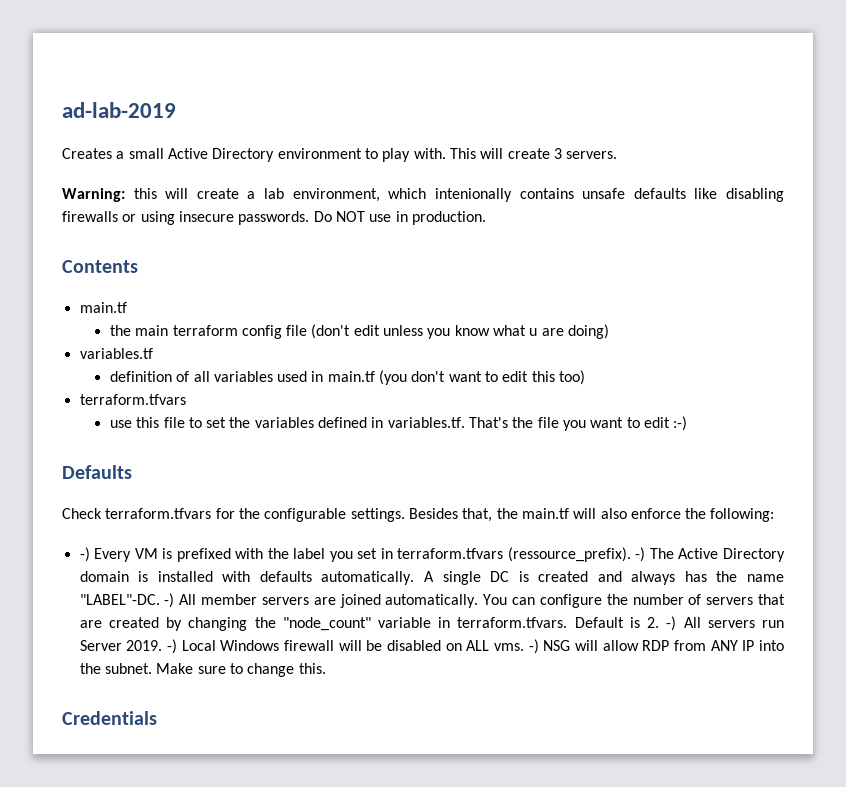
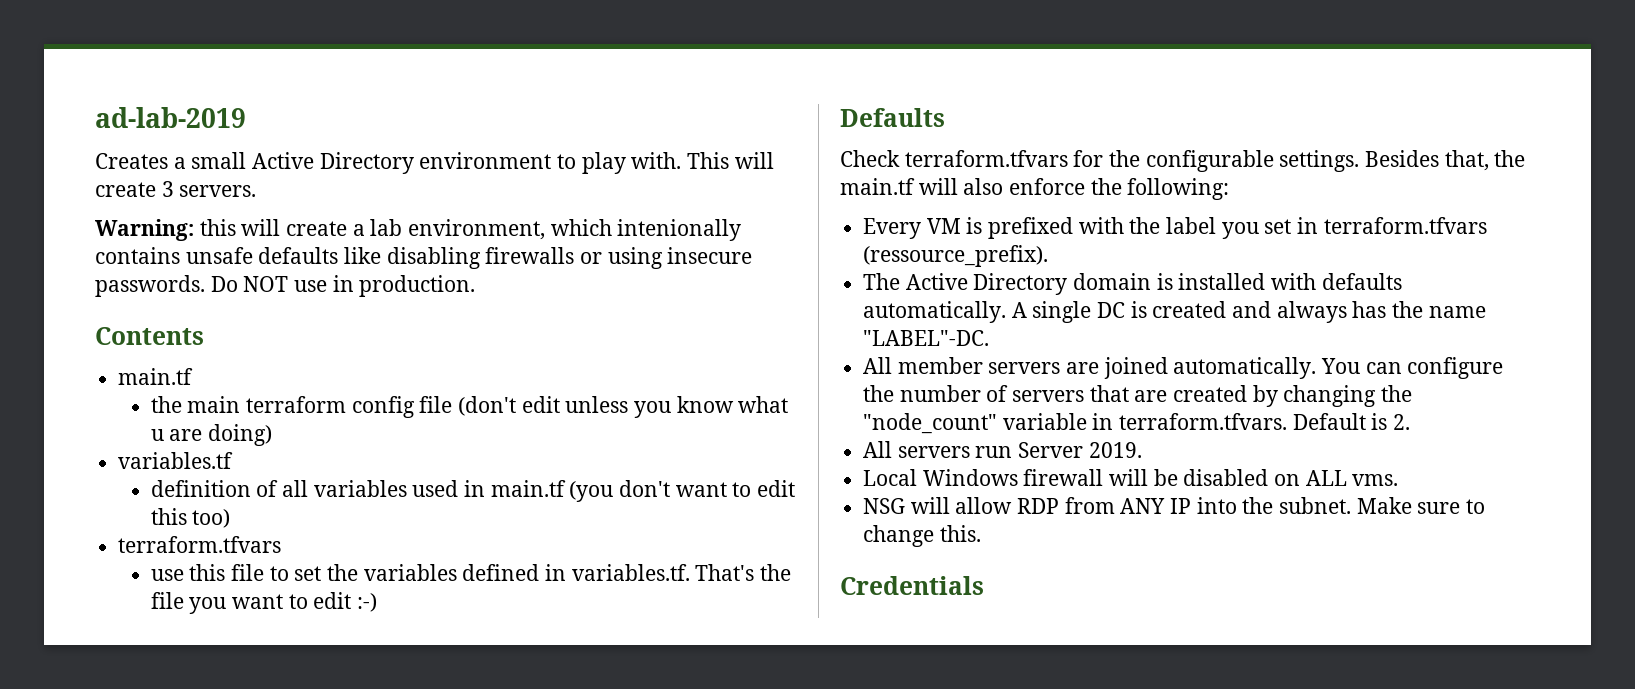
[79,547,90,562] -) -> (1230, 189) none
[635,547,646,562] -) -> (1049, 256) //
[164,593,175,608] -) -> (990, 338) //
[666,616,677,631] -) -> (1411, 422) //
[166,639,177,654] -) -> (1142, 450) //
[528,639,539,654] -) -> (1399, 480) //

